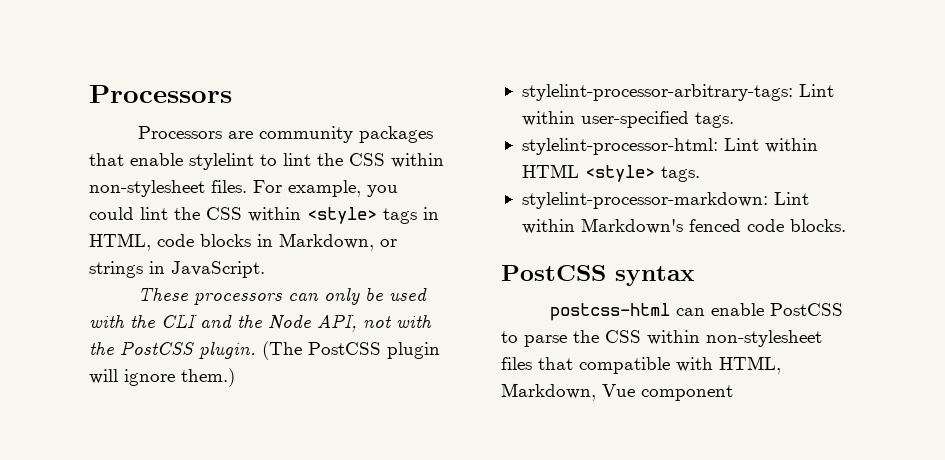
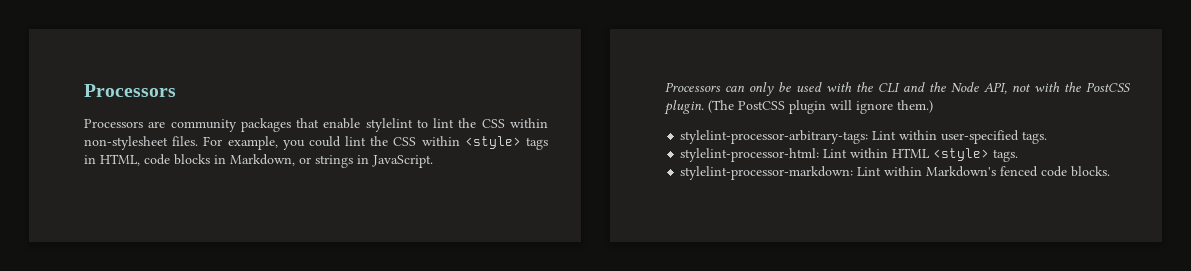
[137,287,282,305] These processors -> [665,82,721,92] Processors
[501,265,695,286] [549,303,843,321] [501,330,822,347] [501,356,781,374] [501,383,733,401] // PostCSS syntax // postcss-html can enable PostCSS to parse the CSS within non-stylesheet files that compatible with HTML, Markdown, Vue component -> (1111, 171) none

